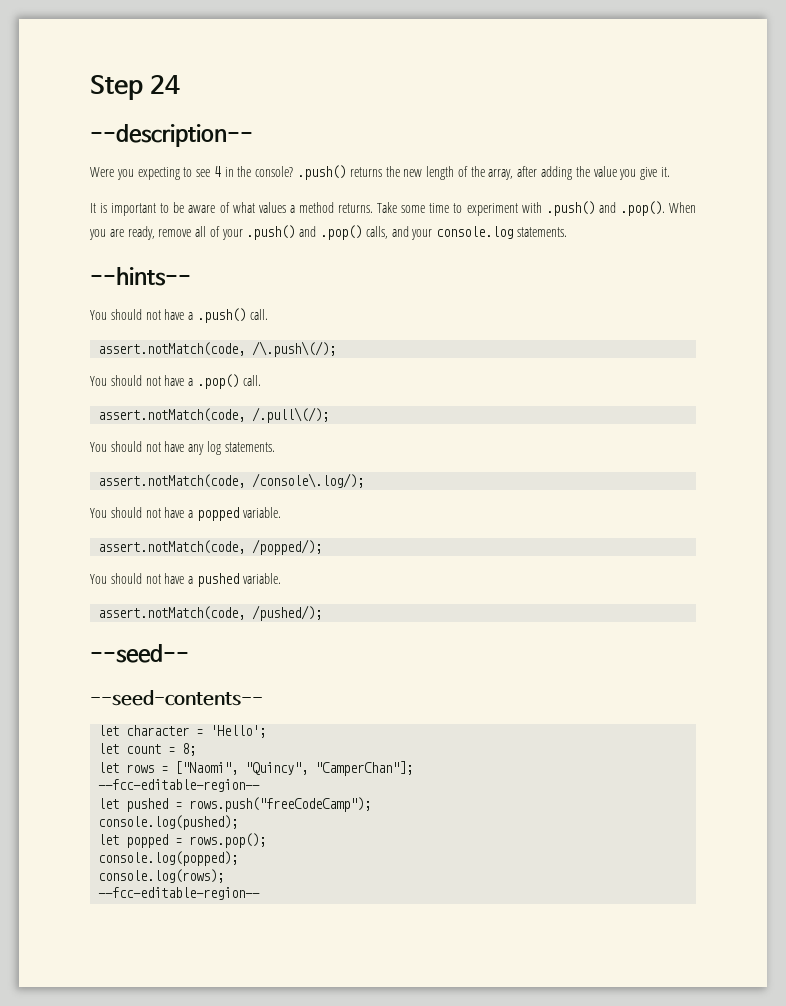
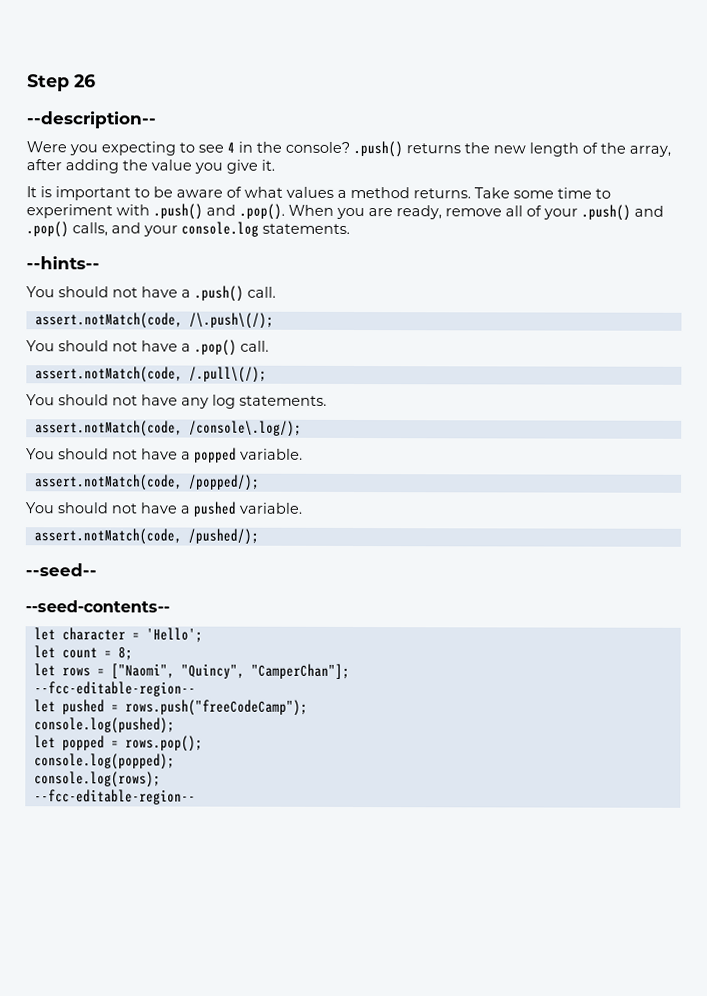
[149,75,180,94] 24 -> [74,74,96,88] 26

